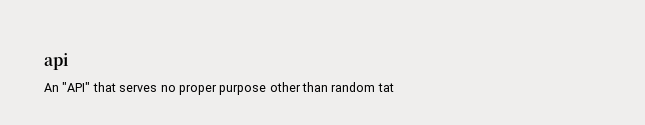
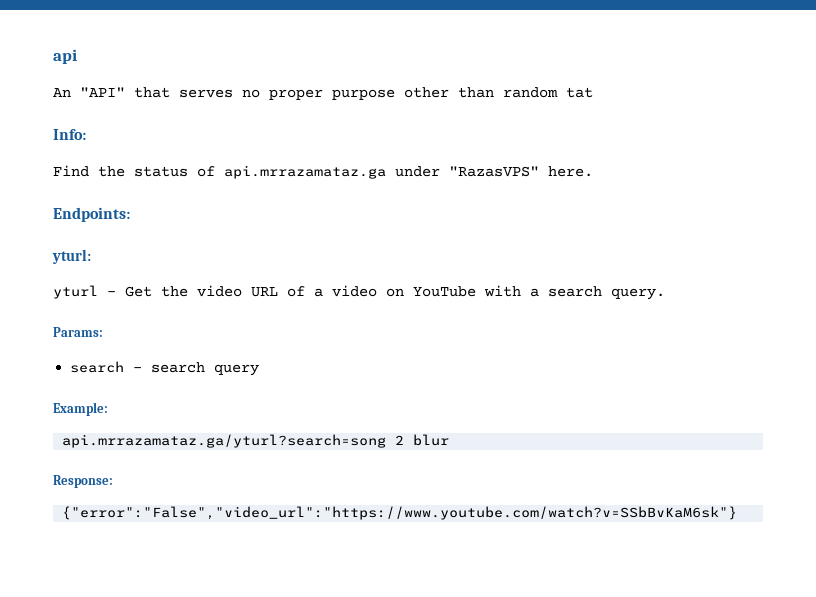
(394, 87) none -> [53,129,86,140] [53,165,593,179] [53,207,130,222] [52,249,91,264] [53,285,665,300] [53,327,103,337] [70,361,260,376] [53,402,108,416] [62,434,450,448] [53,475,113,488] [62,506,738,520] // Info: // Find the status of api.mrrazamataz.ga under "RazasVPS" here. // Endpoints: // yturl: // yturl - Get the video URL of a video on YouTube with a search query. // Params: // search - search query // Example: // api.mrrazamataz.ga/yturl?search=song 2 blur // Response: // {"error":"False","video_url":"https://www.youtube.com/watch?v=SSbBvKaM6sk"}

